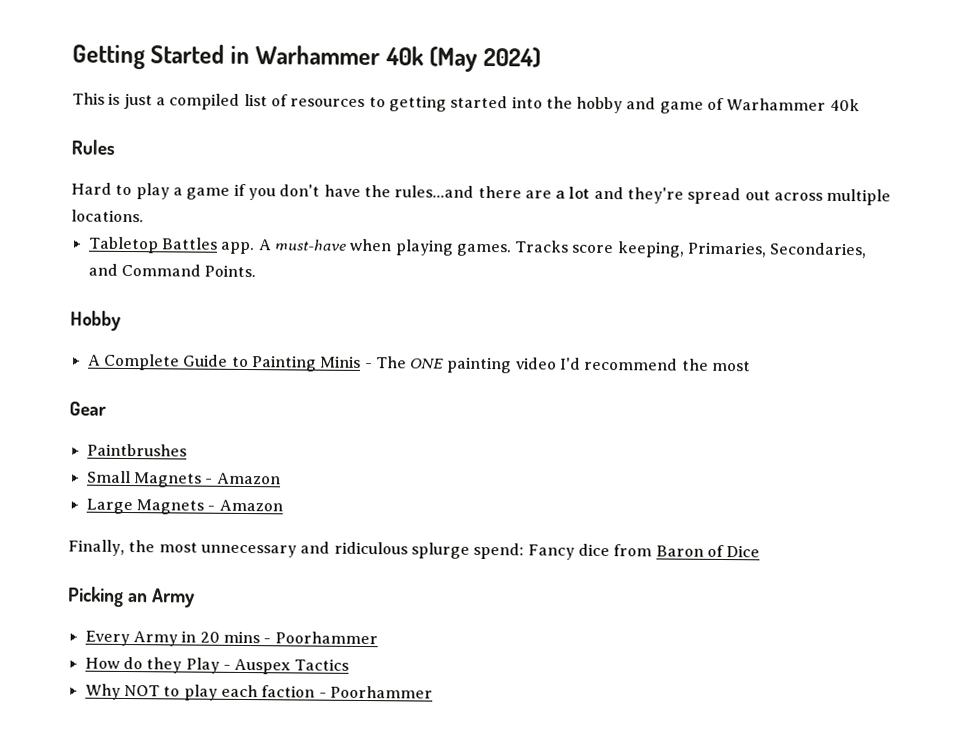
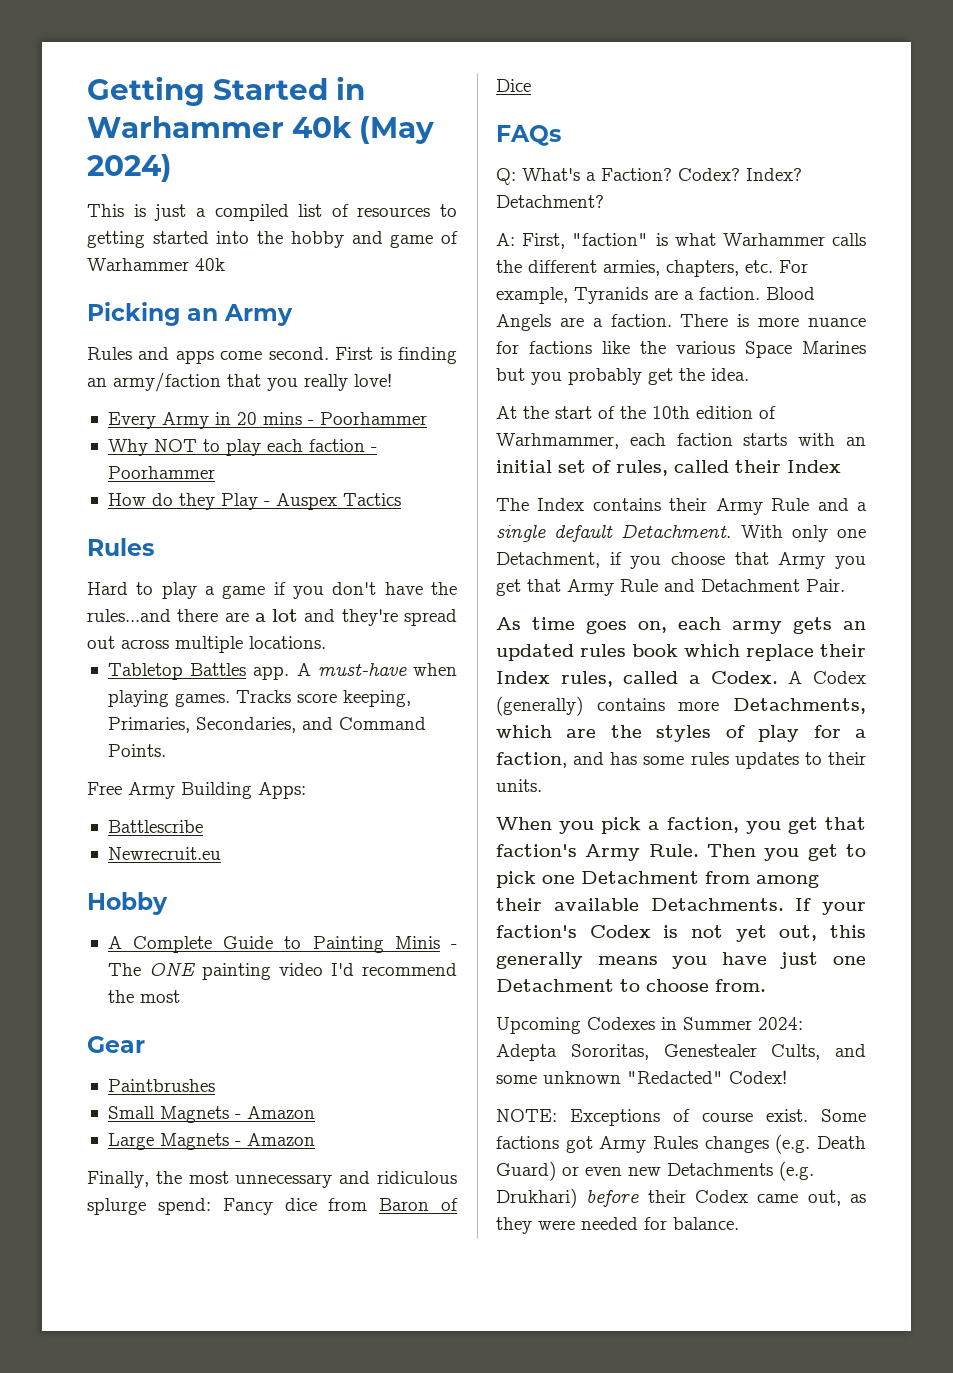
(860, 105) none -> [87,302,293,326] [87,347,457,364] [87,372,392,392] [107,412,427,429] [107,439,377,456] [107,466,215,479] [107,493,401,510] // Picking an Army // Rules and apps come second. First is finding an army/faction that you really love! // Every Army in 20 mins - Poorhammer // Why NOT to play each faction - Poorhammer // How do they Play - Auspex Tactics
(257, 271) none -> [87,782,306,799] [107,820,203,833] [107,847,221,860] // Free Army Building Apps: // Battlescribe // Newrecruit.eu
[68,586,196,608] [84,630,378,647] [84,656,349,675] [84,683,433,701] Picking an Army // Every Army in 20 mins - Poorhammer // How do they Play - Auspex Tactics // Why NOT to play each faction - Poorhammer -> [496,125,561,146] [496,168,802,185] [496,195,604,208] [496,233,866,249] [496,260,808,277] [496,287,815,304] [496,314,866,331] [496,341,866,358] [496,368,749,385] [496,406,776,419] [496,433,866,449] [496,460,841,476] [496,498,867,515] [496,524,866,542] [496,552,866,569] [496,579,845,596] [496,617,866,634] [496,644,866,661] [496,671,866,687] [496,696,866,716] [496,725,866,742] [496,752,866,769] [496,779,542,792] [496,817,866,834] [496,844,866,861] [496,871,819,888] [496,898,866,915] [496,925,866,942] [496,952,866,969] [496,979,766,992] [496,1017,803,1034] [496,1044,866,1061] [496,1070,787,1084] [496,1109,866,1126] [496,1134,866,1154] [496,1161,814,1181] [496,1188,866,1208] [496,1217,739,1234] FAQs // Q: What's a Faction? Codex? Index? Detachment? // A: First, "faction" is what Warhammer calls the different armies, chapters, etc. For example, Tyranids are a faction. Blood Angels are a faction. There is more nuance for factions like the various Space Marines but you probably get the idea. // At the start of the 10th edition of Warhmammer, each faction starts with an initial set of rules, called their Index // The Index contains their Army Rule and a single default Detachment. With only one Detachment, if you choose that Army you get that Army Rule and Detachment Pair. // As time goes on, each army gets an updated rules book which replace their Index rules, called a Codex. A Codex (generally) contains more Detachments, which are the styles of play for a faction, and has some rules updates to their units. // When you pick a faction, you get that faction's Army Rule. Then you get to pick one Detachment from among their available Detachments. If your faction's Codex is not yet out, this generally means you have just one Detachment to choose from. // Upcoming Codexes in Summer 2024: Adepta Sororitas, Genestealer Cults, and some unknown "Redacted" Codex! // NOTE: Exceptions of course exist. Some factions got Army Rules changes (e.g. Death Guard) or even new Detachments (e.g. Drukhari) before their Codex came out, as they were needed for balance.

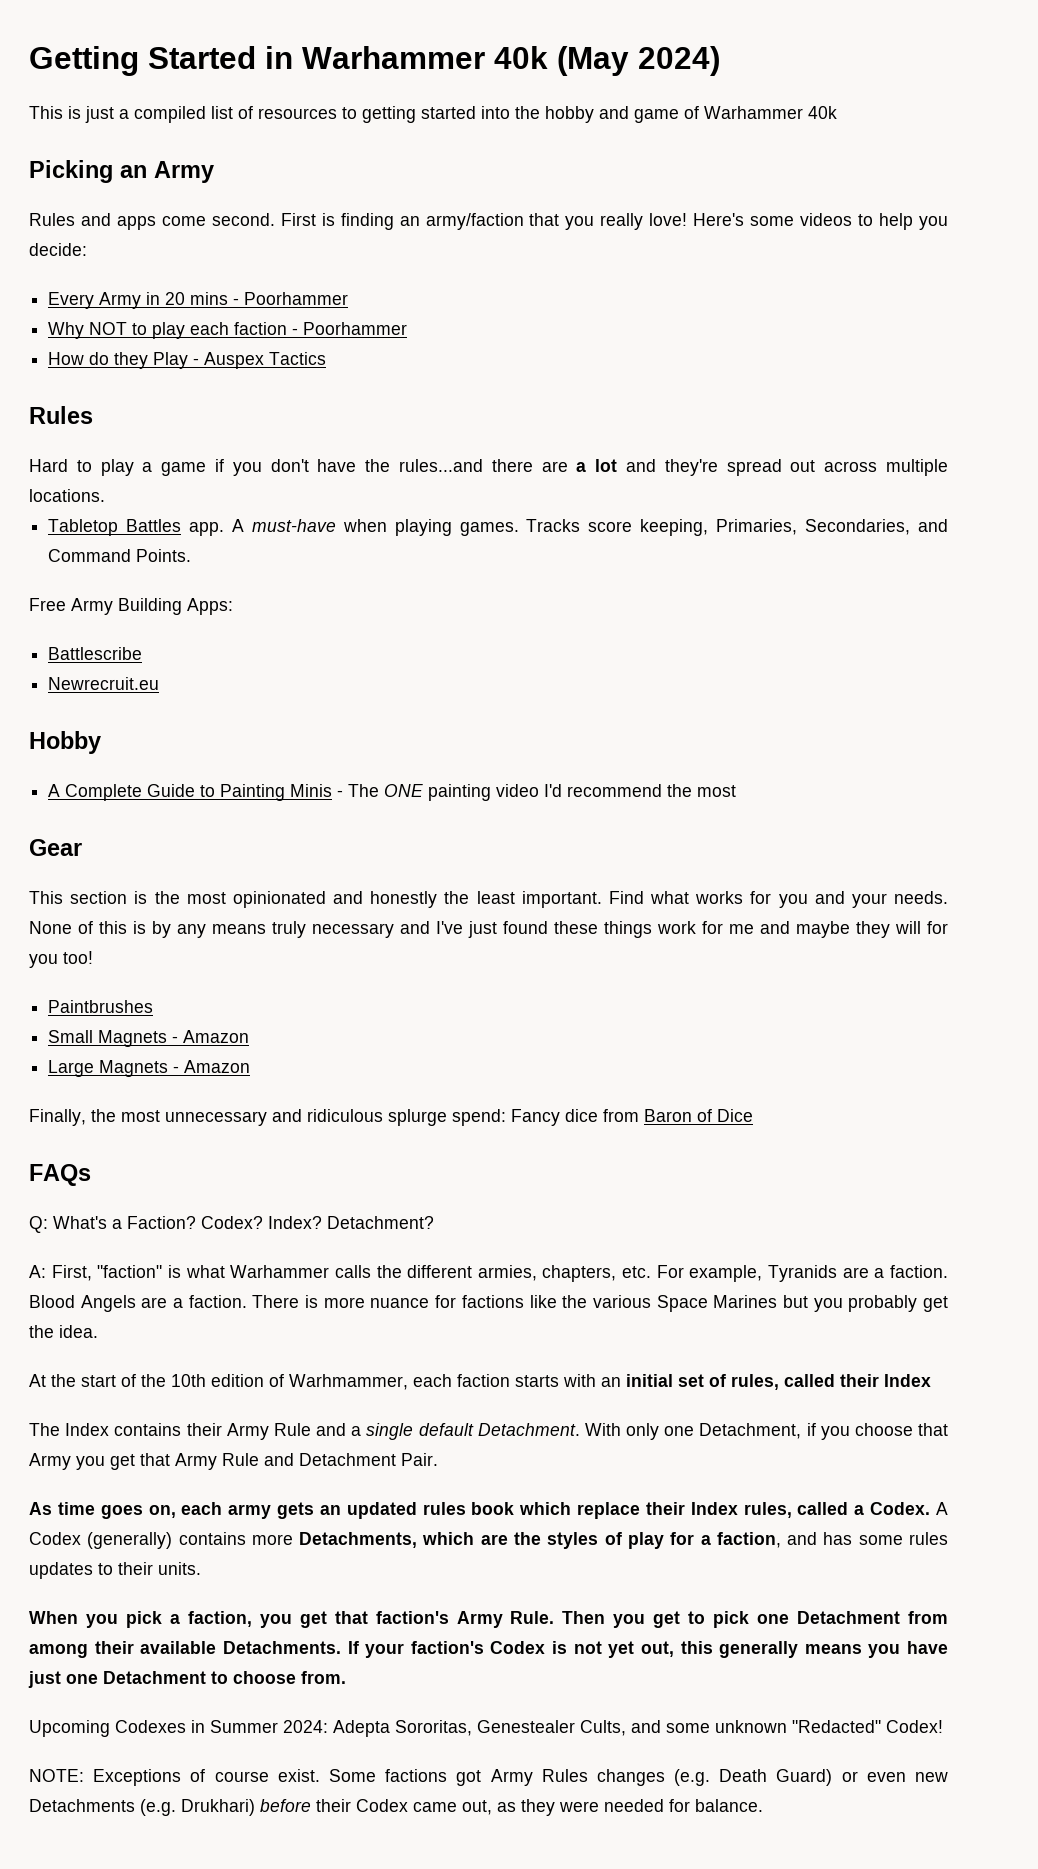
(392, 380) none -> [693,213,948,230] [29,243,87,256] Here's some videos to help you decide:
(145, 1044) none -> [29,891,948,908] [29,921,948,938] [29,951,93,968] // This section is the most opinionated and honestly the least important. Find what works for you and your needs. None of this is by any means truly necessary and I've just found these things work for me and maybe they will for you too!

